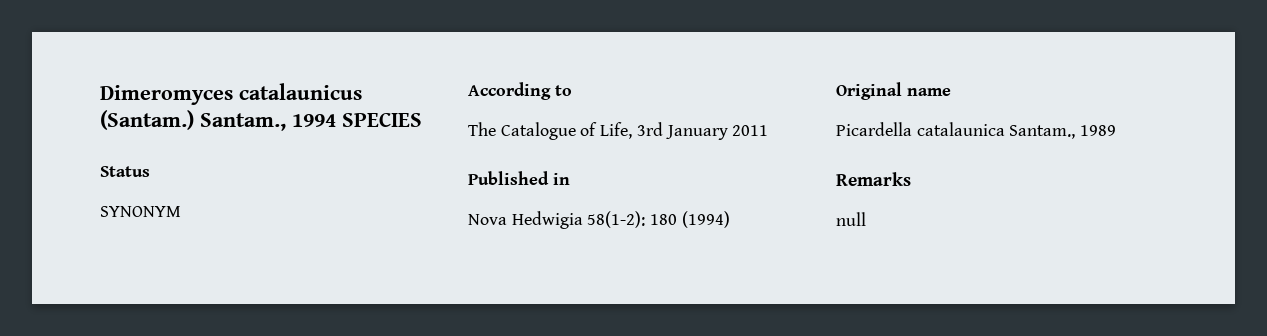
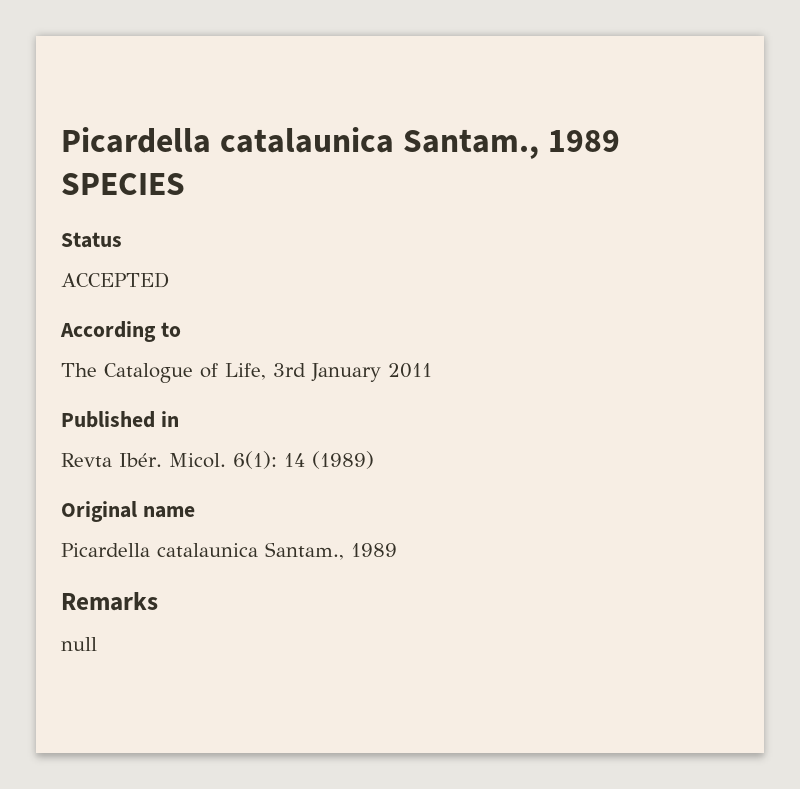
[100,83,362,105] [100,110,336,131] Dimeromyces catalaunicus (Santam.) Santam., 1994 -> [61,127,621,159] Picardella catalaunica Santam., 1989
[100,206,181,217] SYNONYM -> [61,272,169,288] ACCEPTED
[468,211,730,229] Nova Hedwigia 58(1-2): 180 (1994) -> [61,451,374,469] Revta Ibér. Micol. 6(1): 14 (1989)

